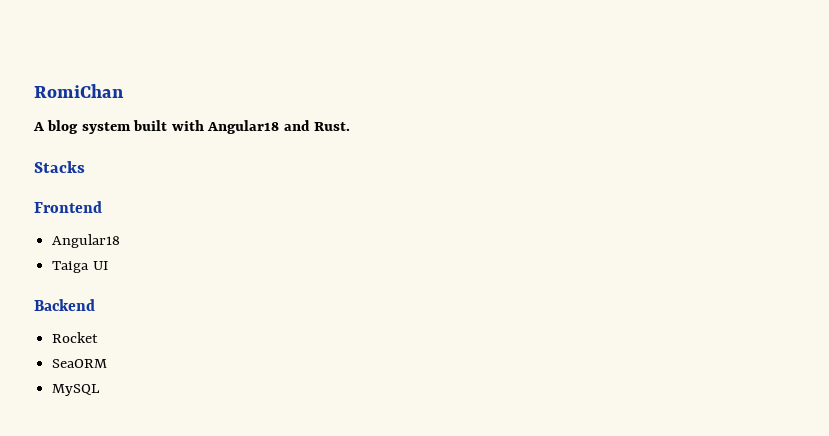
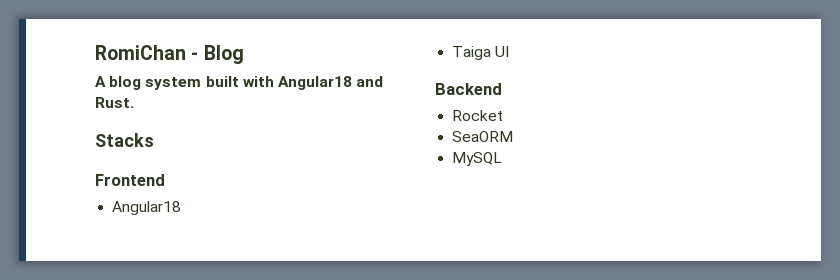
(124, 91) none -> [191,45,244,64] - Blog

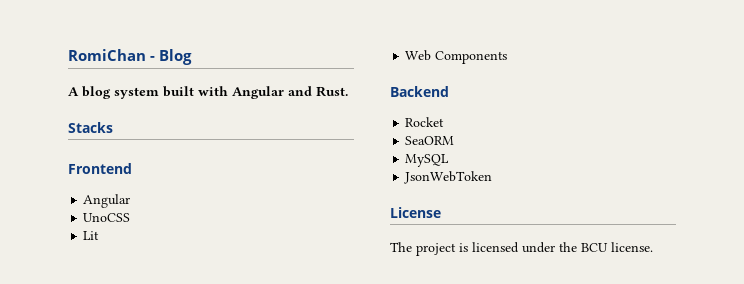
[277,76,352,90] Angular18 -> [232,86,284,99] Angular
[112,201,182,215] [452,46,510,60] Angular18 // Taiga UI -> [83,194,131,208] [83,213,131,222] [83,231,100,240] [405,50,508,64] Angular // UnoCSS // Lit // Web Components
(503, 159) none -> [404,171,493,184] [390,207,441,218] [390,242,653,256] // JsonWebToken // License // The project is licensed under the BCU license.

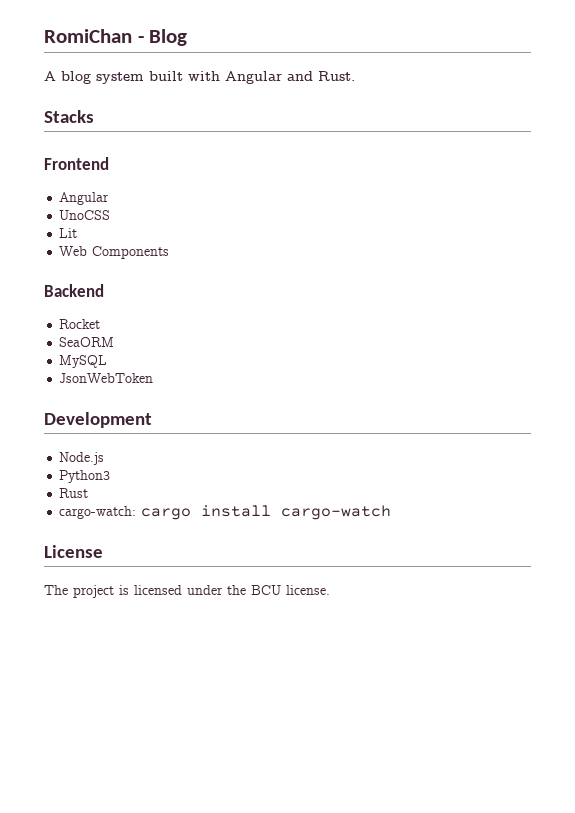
(493, 177) none -> [44,412,152,428] [59,452,105,465] [59,470,111,483] [59,488,89,498] [59,505,392,520] // Development // Node.js // Python3 // Rust // cargo-watch: cargo install cargo-watch

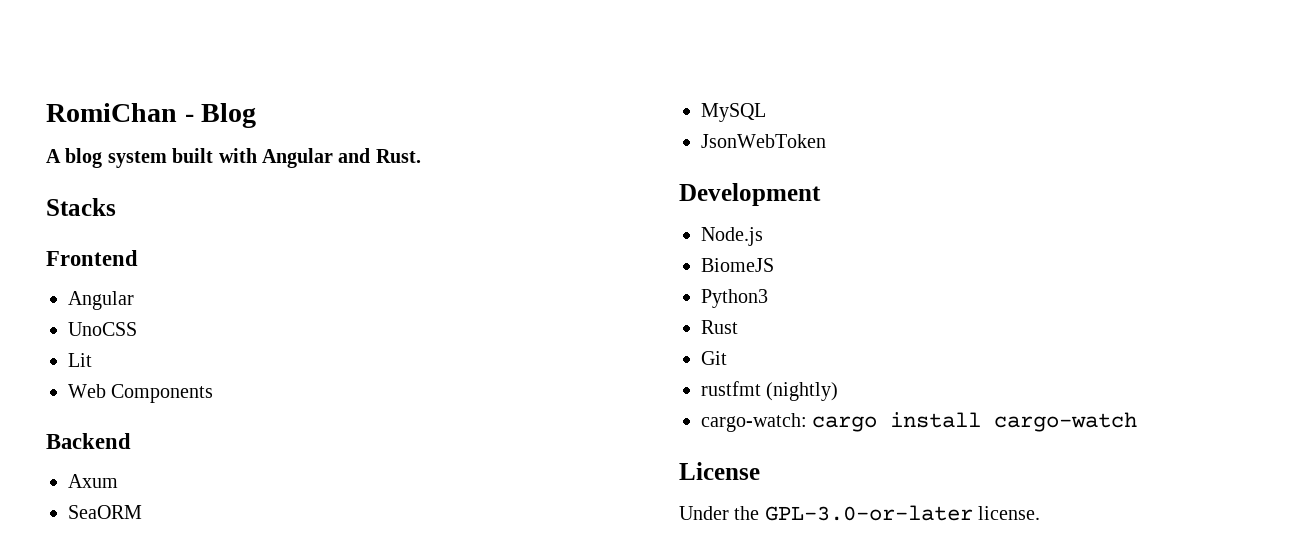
[59,319,101,329] Rocket -> [68,474,118,488] Axum
(105, 458) none -> [701,258,774,272] // BiomeJS
(89, 493) none -> [701,351,727,365] [701,381,839,401] // Git // rustfmt (nightly)
[44,585,281,598] The project is licensed under the BCU -> [679,505,973,521] Under the GPL-3.0-or-later

